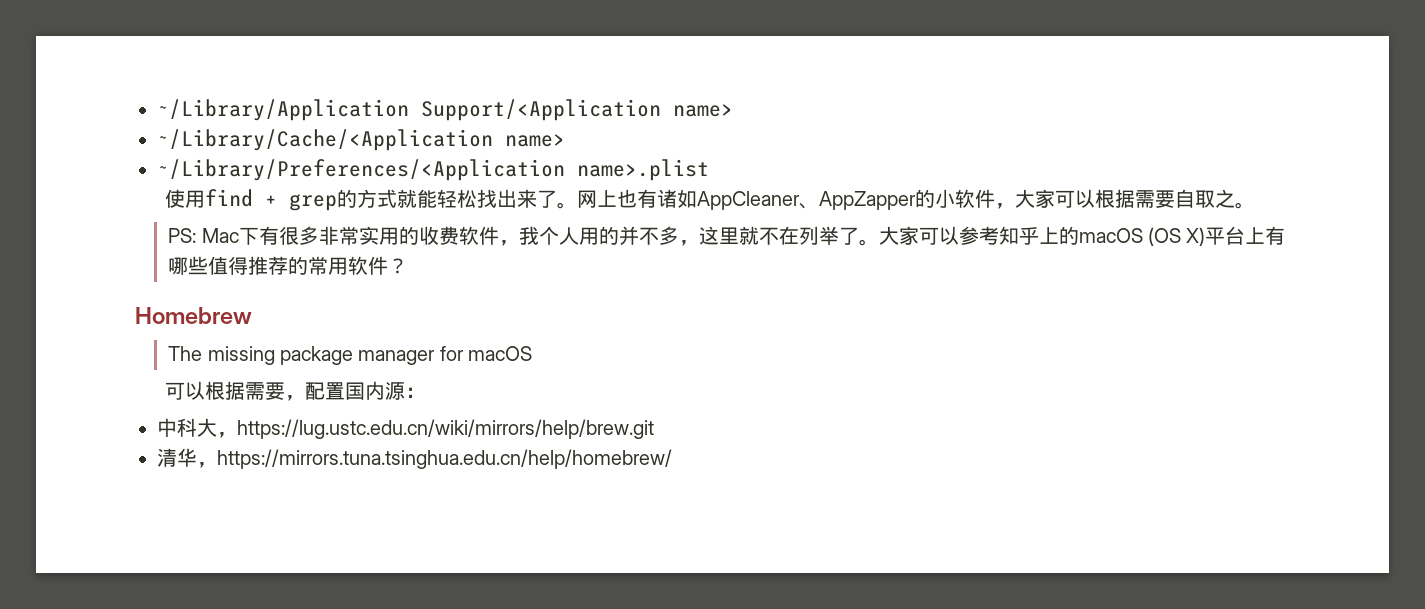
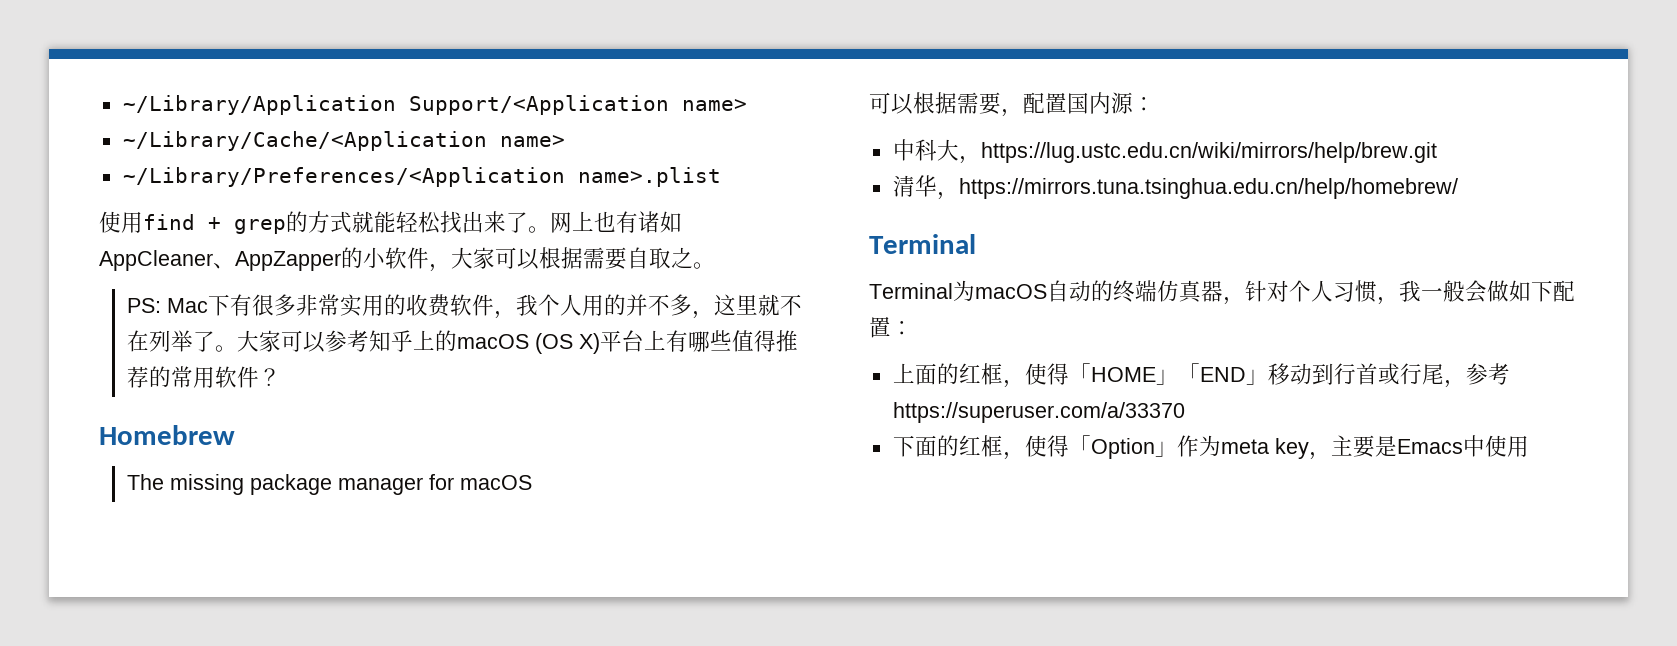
(672, 459) none -> [869,234,976,254] [869,280,1575,305] [869,316,913,338] [892,363,1510,388] [892,402,1185,423] [892,435,1529,460] // Terminal // Terminal为macOS自动的终端仿真器，针对个人习惯，我一般会做如下配置： // 上面的红框，使得「HOME」「END」移动到行首或行尾，参考https://superuser.com/a/33370 // 下面的红框，使得「Option」作为meta key，主要是Emacs中使用

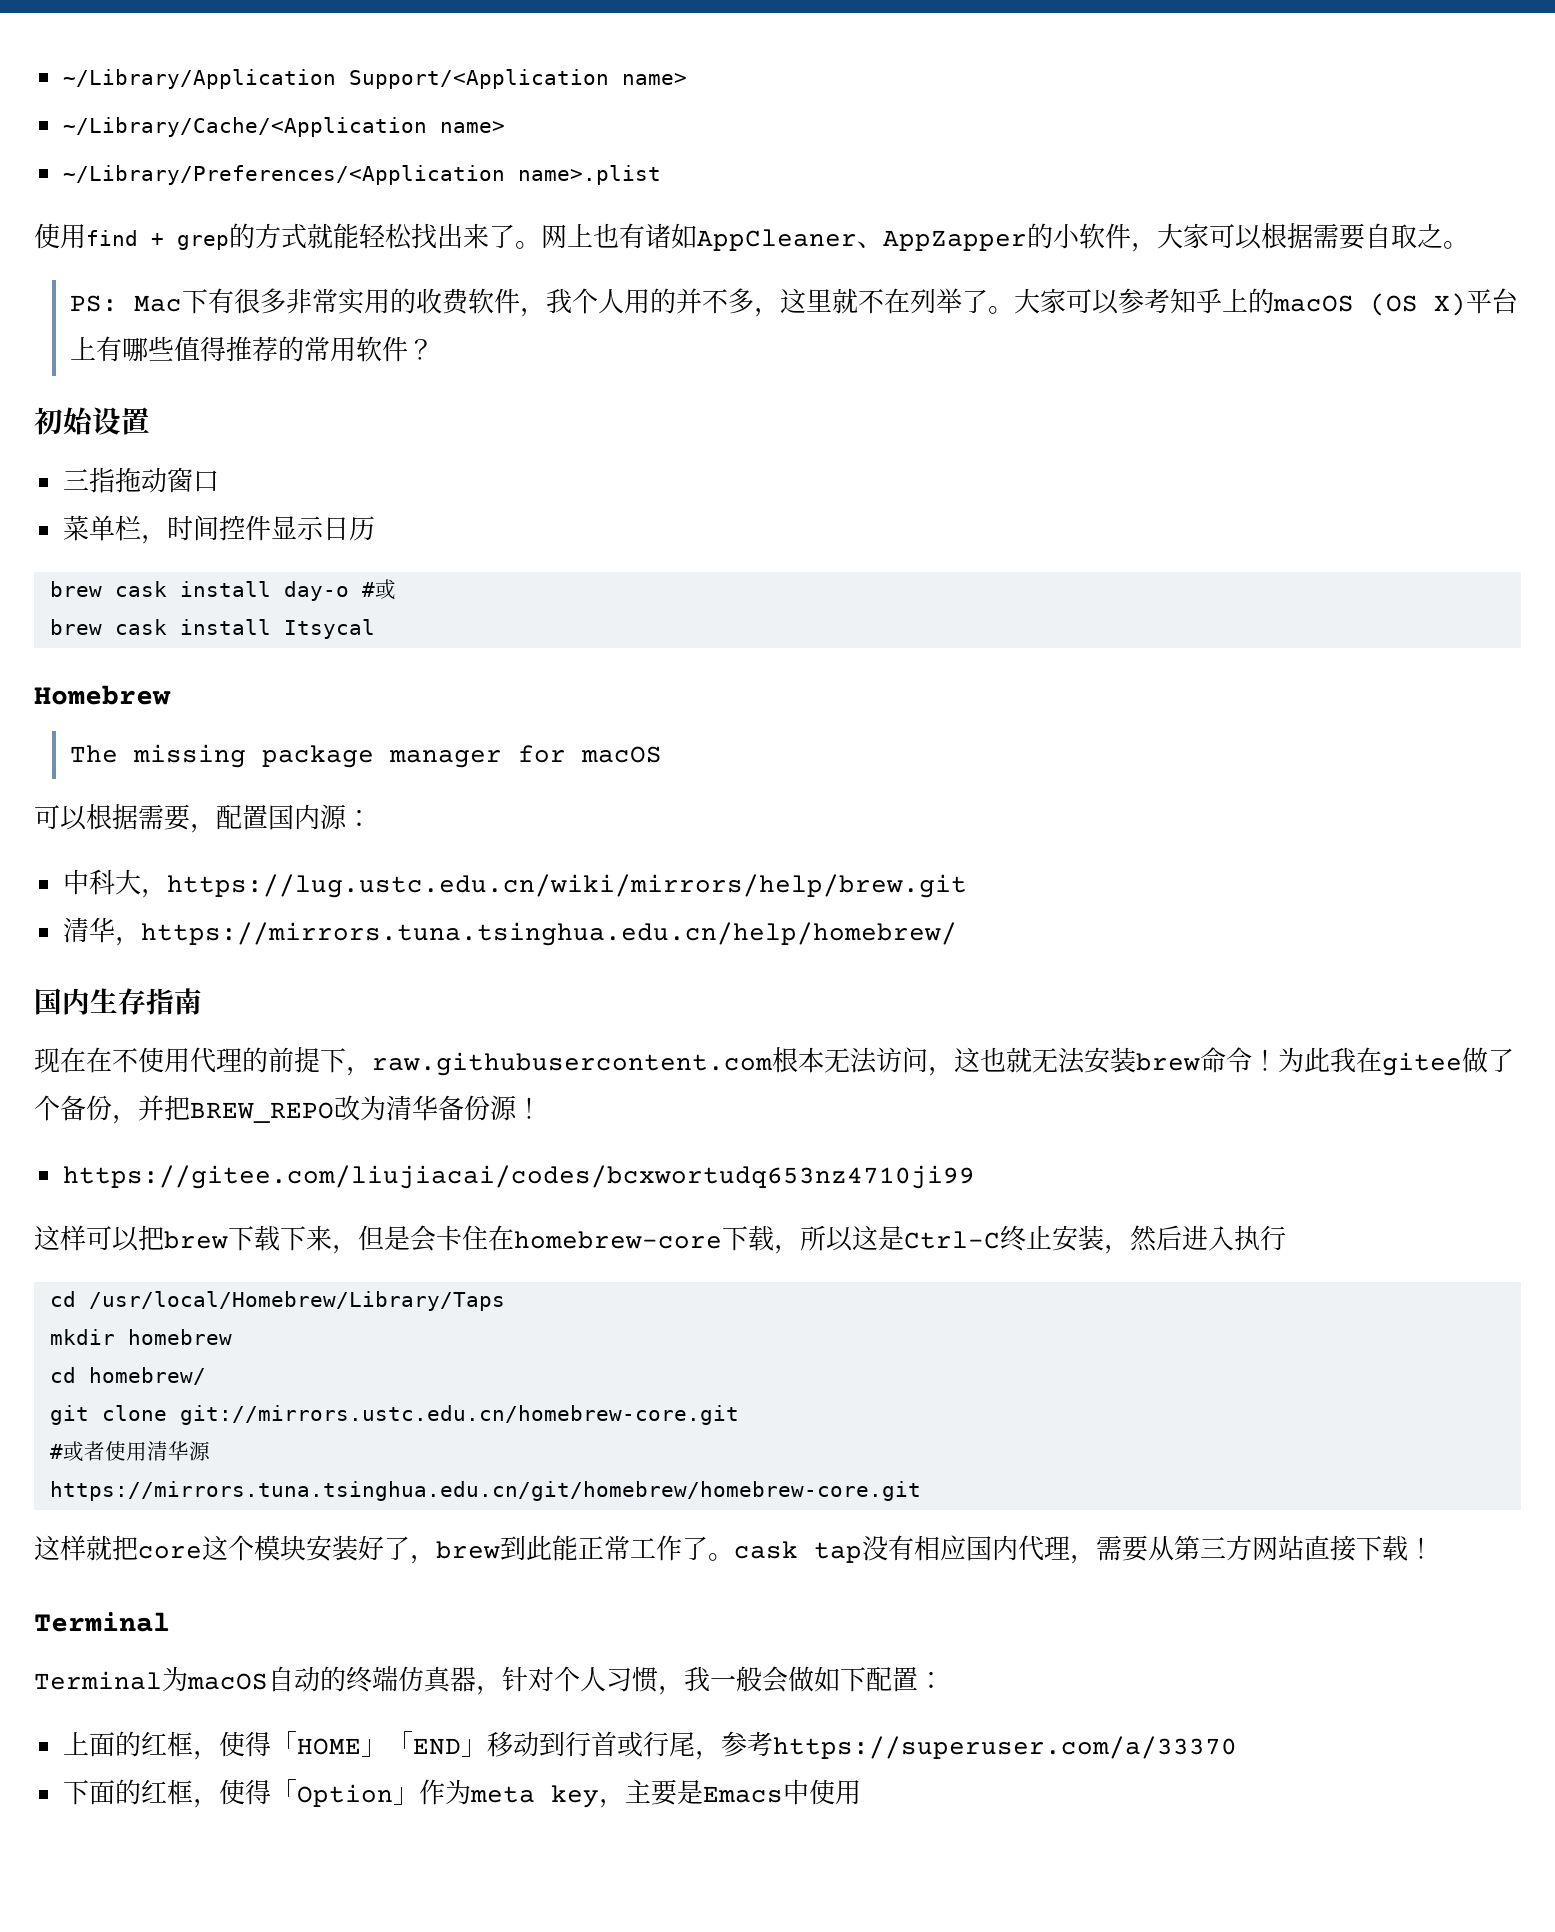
(282, 377) none -> [34,407,150,435] [62,467,219,493] [62,515,375,544] [49,579,396,601] [49,619,375,639] // 初始设置 // 三指拖动窗口 // 菜单栏，时间控件显示日历 // brew cask install day-o #或 // brew cask install Itsycal
(1458, 188) none -> [34,988,202,1015] [34,1047,1514,1076] [34,1095,542,1124] [62,1165,975,1189] [34,1225,1286,1254] [49,1291,505,1311] [49,1329,232,1345] [49,1367,206,1385] [49,1405,739,1425] [49,1441,210,1462] [49,1481,921,1501] [34,1535,1434,1564] // 国内生存指南 // 现在在不使用代理的前提下，raw.githubusercontent.com根本无法访问，这也就无法安装brew命令！为此我在gitee做了个备份，并把BREW_REPO改为清华备份源！ // https://gitee.com/liujiacai/codes/bcxwortudq653nz4710ji99 // 这样可以把brew下载下来，但是会卡住在homebrew-core下载，所以这是Ctrl-C终止安装，然后进入执行 // cd /usr/local/Homebrew/Library/Taps // mkdir homebrew // cd homebrew/ // git clone git://mirrors.ustc.edu.cn/homebrew-core.git // #或者使用清华源 // https://mirrors.tuna.tsinghua.edu.cn/git/homebrew/homebrew-core.git // 这样就把core这个模块安装好了，brew到此能正常工作了。cask tap没有相应国内代理，需要从第三方网站直接下载！

